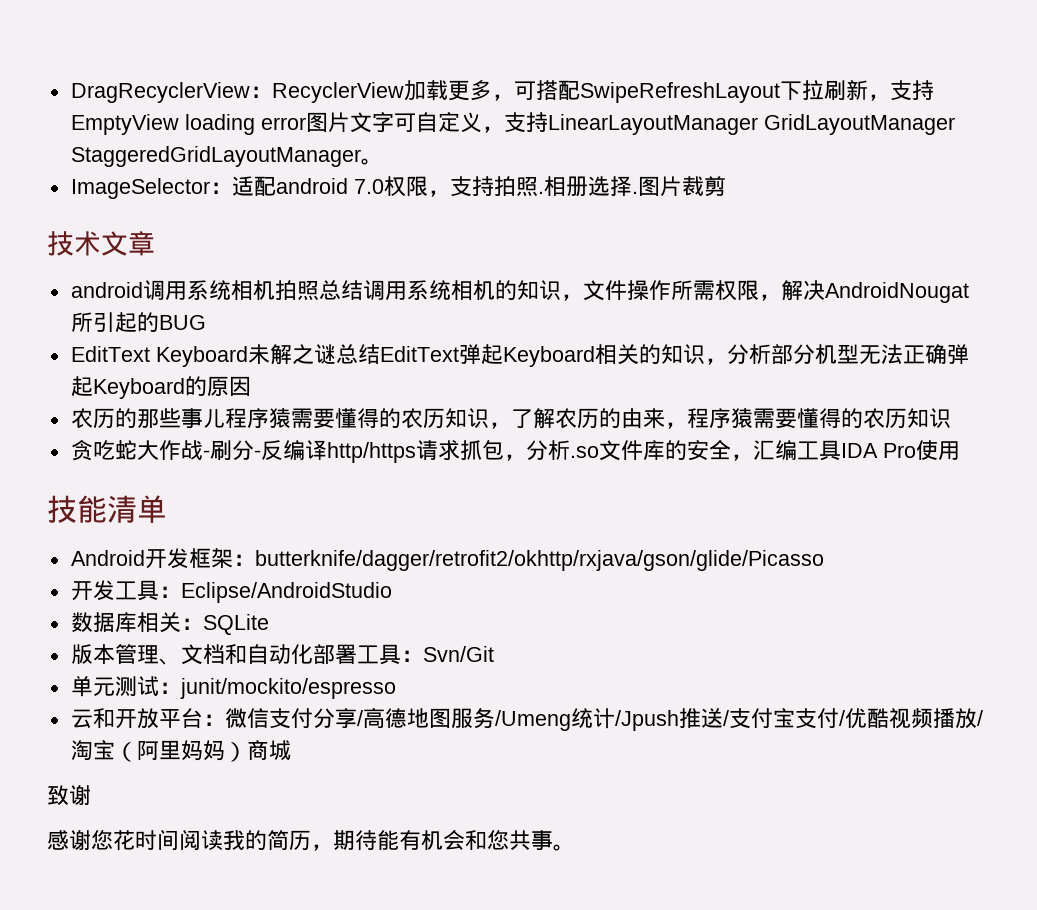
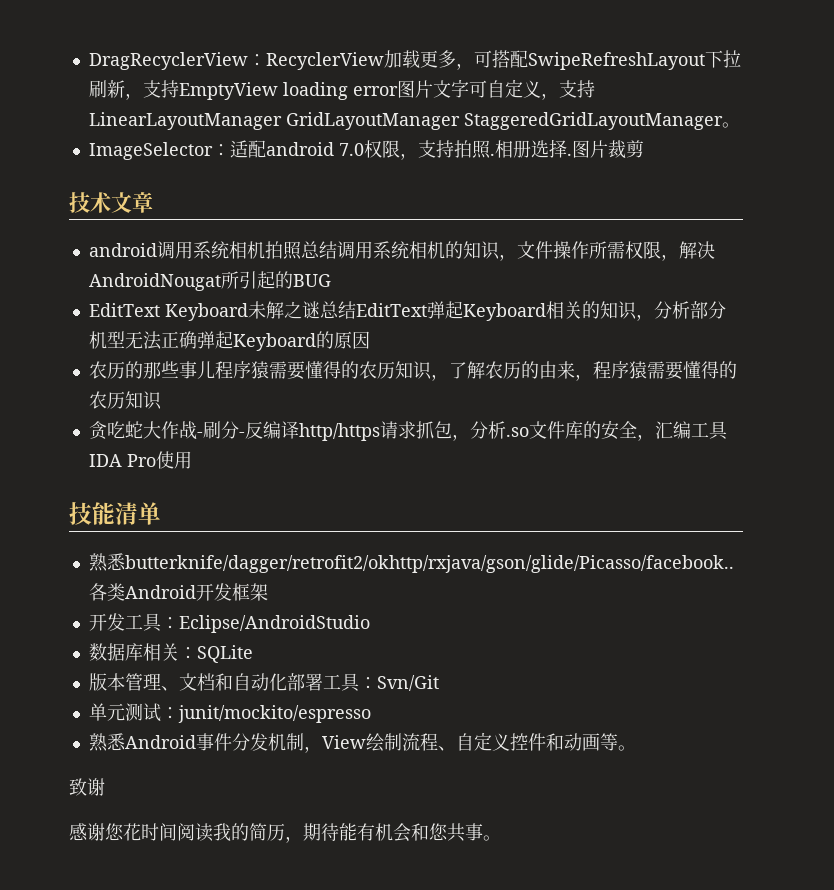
(167, 509) none -> [88,553,734,573] [88,583,125,601] 熟悉butterknife/dagger/retrofit2/okhttp/rxjava/gson/glide/Picasso/facebook..各类
[232,550,824,571] ：butterknife/dagger/retrofit2/okhttp/rxjava/gson/glide/Picasso -> (268, 592) none
[70,708,983,731] [70,740,291,762] 云和开放平台：微信支付分享/高德地图服务/Umeng统计/Jpush推送/支付宝支付/优酷视频播放/淘宝（阿里妈妈）商城 -> [88,732,636,753] 熟悉Android事件分发机制，View绘制流程、自定义控件和动画等。

